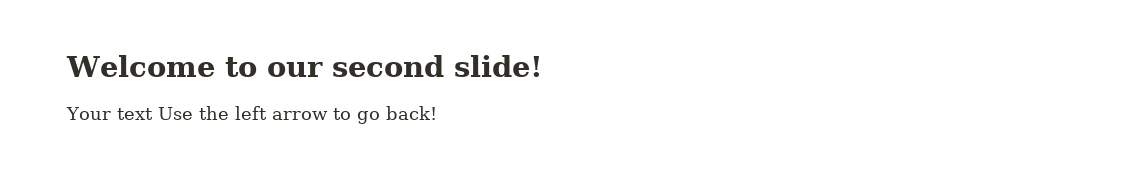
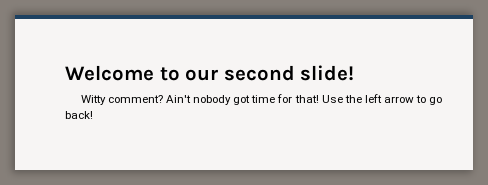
[66,107,153,120] Your text -> [80,94,319,105] Witty comment? Ain't nobody got time for that!

